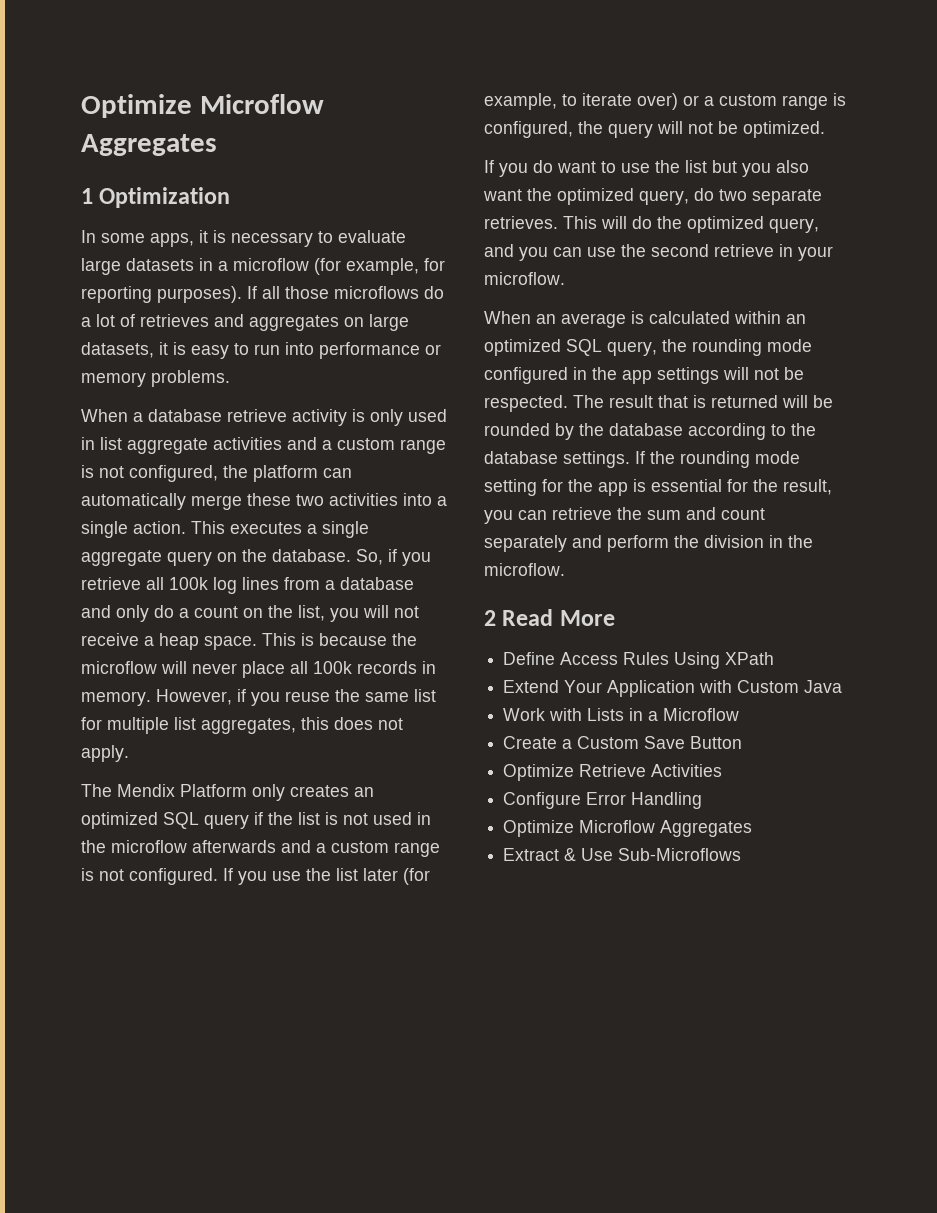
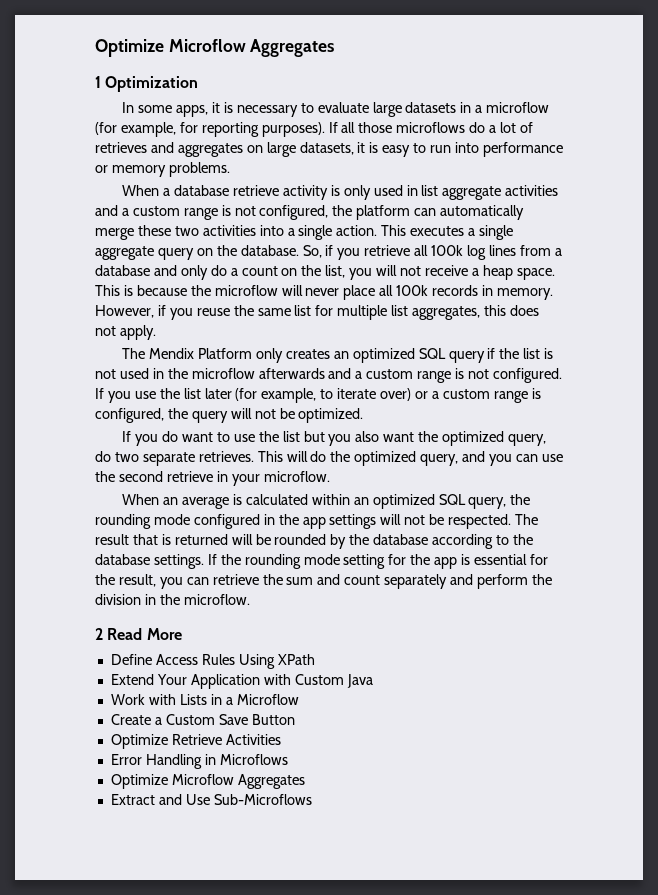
[503,792,582,809] Configure -> (281, 739) none
(703, 800) none -> [204,754,288,765] in Microflows
[564,848,577,861] & -> [158,794,182,805] and

